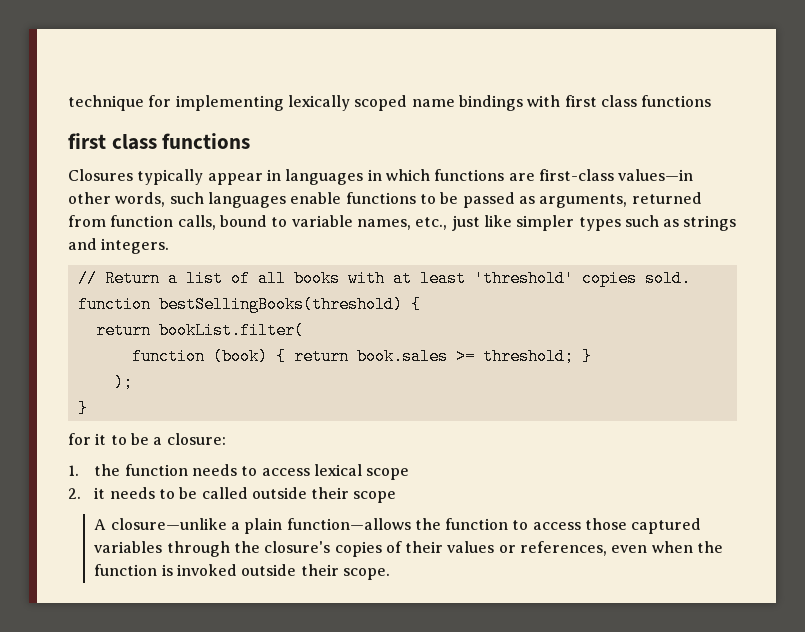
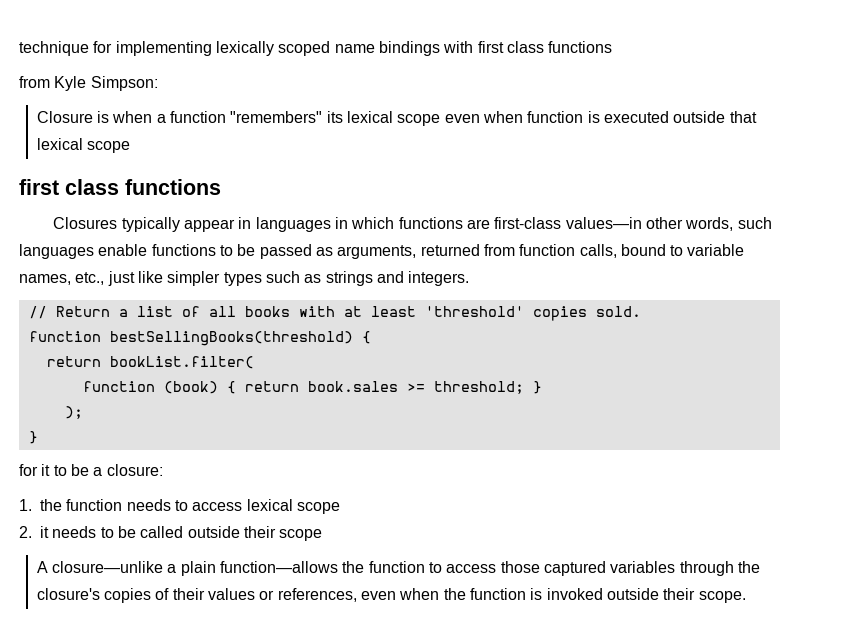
(712, 101) none -> [19,76,158,91] [36,111,757,126] [36,138,131,153] // from Kyle Simpson: // Closure is when a function "remembers" its lexical scope even when function is executed outside that lexical scope

